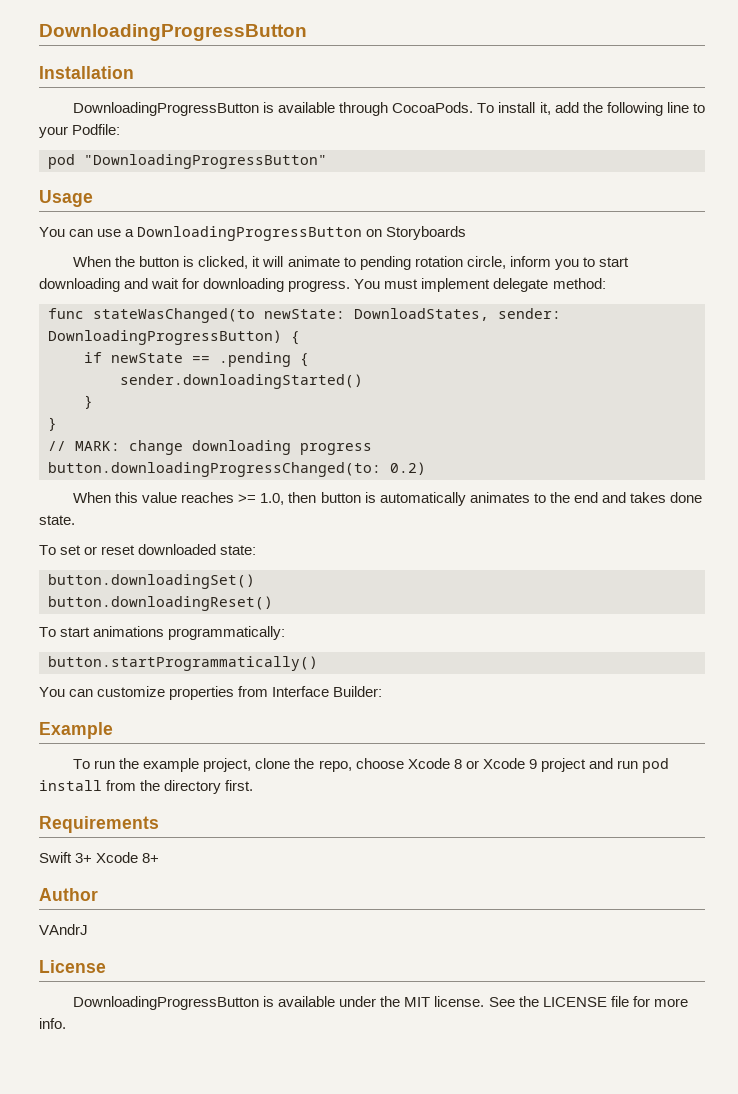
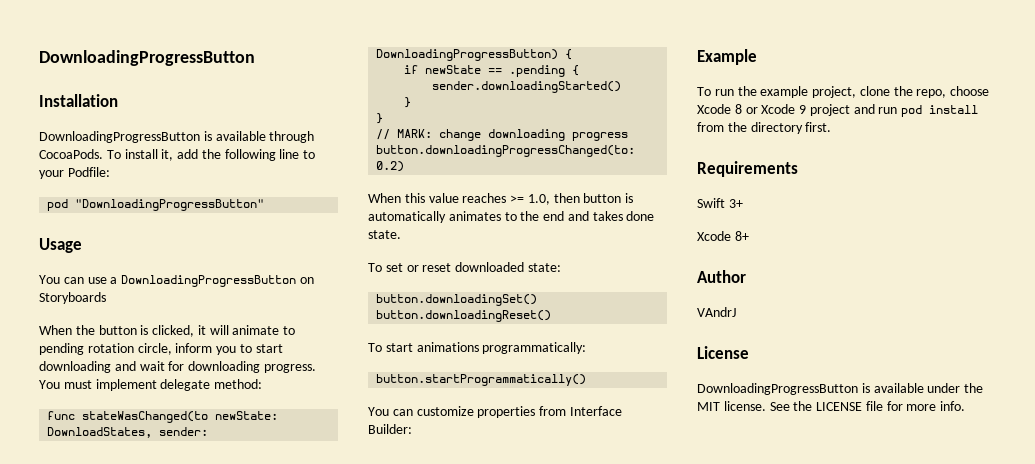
(93, 858) none -> (743, 203) //

